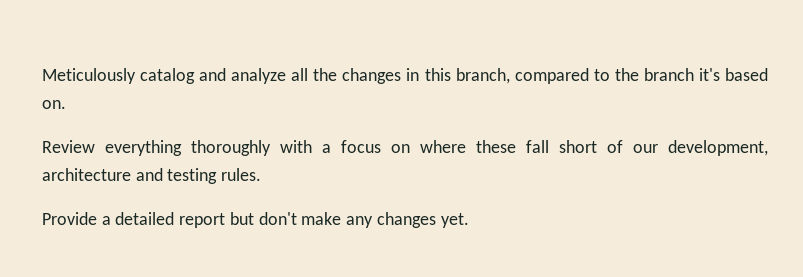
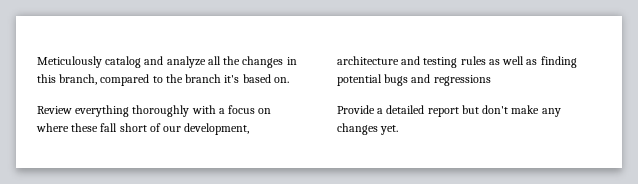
[221,168,262,181] rules. -> [460,56,577,68] [337,74,491,86] rules as well as finding potential bugs and regressions

